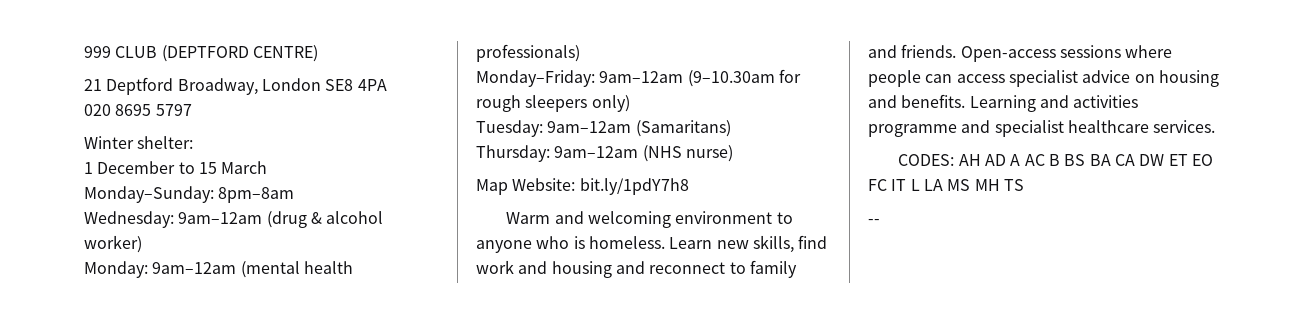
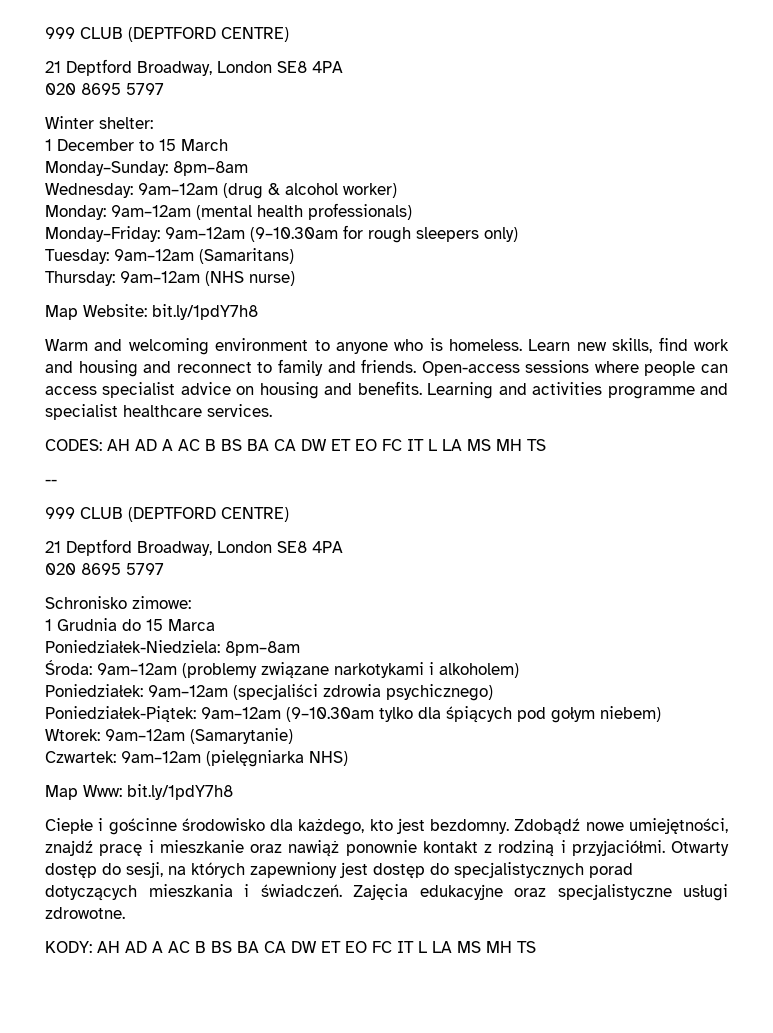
(880, 221) none -> [45,507,289,522] [45,539,343,556] [45,563,164,575] [45,596,191,609] [45,618,215,631] [45,640,300,656] [45,660,519,679] [45,684,493,701] [45,706,661,723] [45,728,293,744] [45,750,348,767] [45,784,233,800] [45,818,728,835] [45,840,729,857] [45,862,633,878] [45,884,728,901] [45,907,125,919] [45,941,536,953] // 999 CLUB (DEPTFORD CENTRE) // 21 Deptford Broadway, London SE8 4PA // 020 8695 5797 // Schronisko zimowe: // 1 Grudnia do 15 Marca // Poniedziałek-Niedziela: 8pm–8am // Środa: 9am–12am (problemy związane narkotykami i alkoholem) // Poniedziałek: 9am–12am (specjaliści zdrowia psychicznego) // Poniedziałek-Piątek: 9am–12am (9–10.30am tylko dla śpiących pod gołym niebem) // Wtorek: 9am–12am (Samarytanie) // Czwartek: 9am–12am (pielęgniarka NHS) // Map Www: bit.ly/1pdY7h8 // Ciepłe i gościnne środowisko dla każdego, kto jest bezdomny. Zdobądź nowe umiejętności, znajdź pracę i mieszkanie oraz nawiąż ponownie kontakt z rodziną i przyjaciółmi. Otwarty dostęp do sesji, na których zapewniony jest dostęp do specjalistycznych porad dotyczących mieszkania i świadczeń. Zajęcia edukacyjne oraz specjalistyczne usługi zdrowotne. // KODY: AH AD A AC B BS BA CA DW ET EO FC IT L LA MS MH TS

